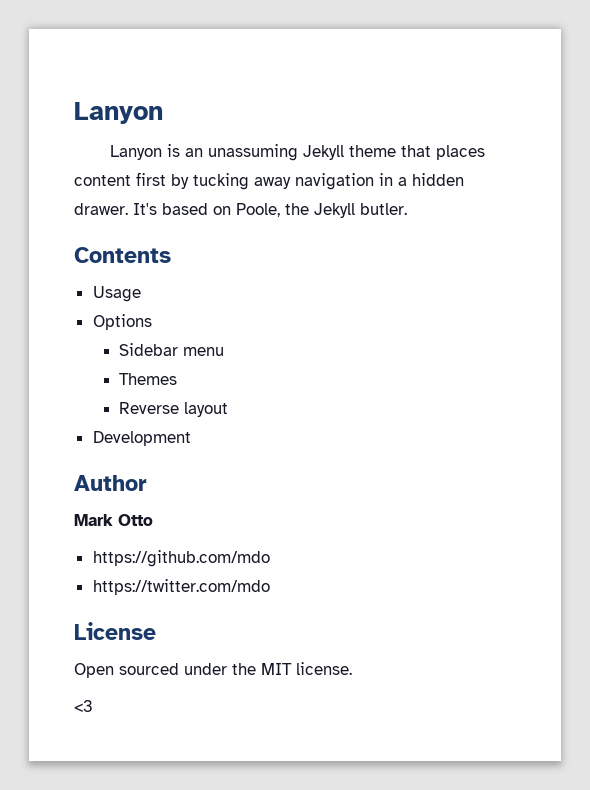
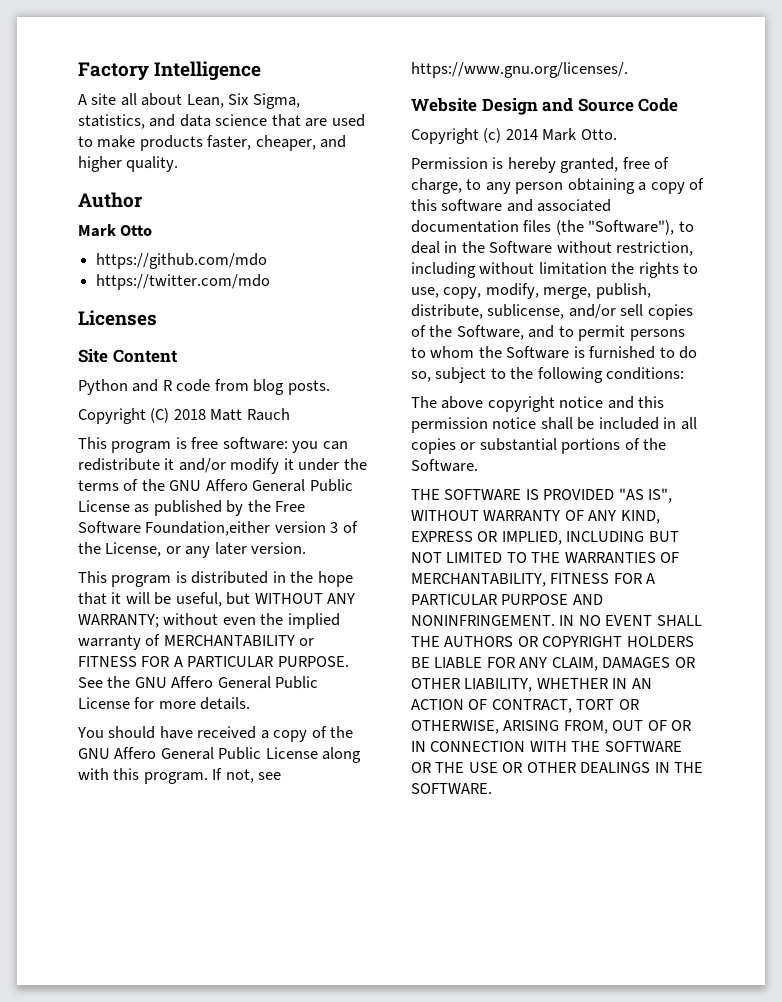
[74,102,163,124] [109,144,485,161] [74,172,464,190] [74,203,407,218] [74,247,171,263] [92,286,141,302] [92,314,152,330] [119,343,225,356] [119,373,178,385] [119,402,229,417] [92,431,191,446] Lanyon // Lanyon is an unassuming Jekyll theme that places content first by tucking away navigation in a hidden drawer. It's based on Poole, the Jekyll butler. // Contents // Usage // Options // Sidebar menu // Themes // Reverse layout // Development -> [78,61,262,81] [78,93,300,109] [78,114,365,129] [78,135,347,151] [78,156,179,172] Factory Intelligence // A site all about Lean, Six Sigma, statistics, and data science that are used to make products faster, cheaper, and higher quality.
[74,622,156,640] [74,662,352,678] [74,700,93,712] License // Open sourced under the MIT license. // <3 -> [78,310,157,326] [78,349,177,363] [78,379,330,395] [78,408,290,424] [78,437,348,453] [78,458,367,474] [78,479,353,492] [78,500,306,516] [78,521,358,536] [78,542,307,558] [78,571,353,587] [78,592,356,607] [78,613,340,629] [78,634,315,650] [78,656,349,667] [78,676,319,689] [78,697,251,710] [77,726,354,742] [78,747,362,763] [78,768,282,784] [411,62,628,78] [411,98,679,115] [411,128,617,144] [411,157,670,173] [411,178,705,194] [411,199,612,212] [411,220,694,235] [411,241,694,256] [411,262,699,278] [411,283,651,299] [411,304,693,320] [411,325,685,341] [411,346,698,359] [411,367,685,383] [411,396,665,412] [411,417,697,433] [411,438,667,454] [411,459,478,472] [411,488,673,503] [411,510,660,524] [411,531,679,545] [411,552,680,563] [411,573,656,587] [411,594,603,605] [411,615,702,626] [411,636,694,647] [411,657,695,671] [411,678,652,692] [411,699,639,713] [411,720,692,734] [411,741,682,752] [411,762,704,773] [411,783,492,794] Licenses // Site Content // Python and R code from blog posts. // Copyright (C) 2018 Matt Rauch // This program is free software: you can redistribute it and/or modify it under the terms of the GNU Affero General Public License as published by the Free Software Foundation,either version 3 of the License, or any later version. // This program is distributed in the hope that it will be useful, but WITHOUT ANY WARRANTY; without even the implied warranty of MERCHANTABILITY or FITNESS FOR A PARTICULAR PURPOSE. See the GNU Affero General Public License for more details. // You should have received a copy of the GNU Affero General Public License along with this program. If not, see https://www.gnu.org/licenses/. // Website Design and Source Code // Copyright (c) 2014 Mark Otto. // Permission is hereby granted, free of charge, to any person obtaining a copy of this software and associated documentation files (the "Software"), to deal in the Software without restriction, including without limitation the rights to use, copy, modify, merge, publish, distribute, sublicense, and/or sell copies of the Software, and to permit persons to whom the Software is furnished to do so, subject to the following conditions: // The above copyright notice and this permission notice shall be included in all copies or substantial portions of the Software. // THE SOFTWARE IS PROVIDED "AS IS", WITHOUT WARRANTY OF ANY KIND, EXPRESS OR IMPLIED, INCLUDING BUT NOT LIMITED TO THE WARRANTIES OF MERCHANTABILITY, FITNESS FOR A PARTICULAR PURPOSE AND NONINFRINGEMENT. IN NO EVENT SHALL THE AUTHORS OR COPYRIGHT HOLDERS BE LIABLE FOR ANY CLAIM, DAMAGES OR OTHER LIABILITY, WHETHER IN AN ACTION OF CONTRACT, TORT OR OTHERWISE, ARISING FROM, OUT OF OR IN CONNECTION WITH THE SOFTWARE OR THE USE OR OTHER DEALINGS IN THE SOFTWARE.

